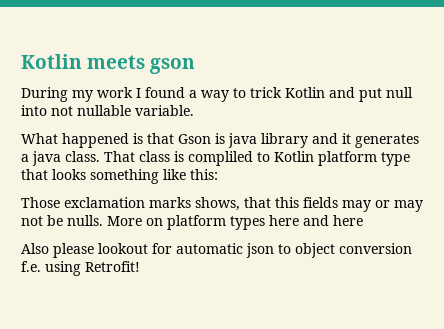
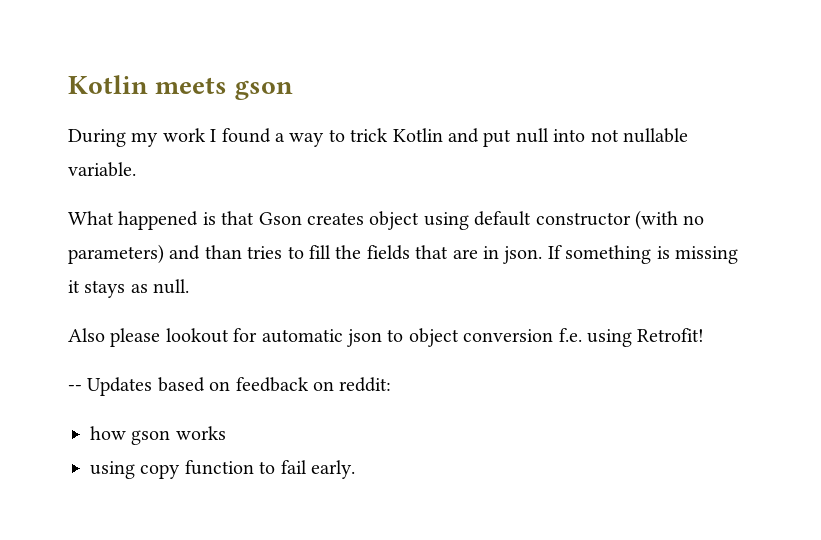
[215,133,419,148] [21,151,410,166] [21,169,218,184] [21,197,423,212] [21,215,363,230] is java library and it generates a java class. That class is compliled to Kotlin platform type that looks something like this: // Those exclamation marks shows, that this fields may or may not be nulls. More on platform types here and here -> [307,210,705,230] [68,244,738,264] [68,279,190,298] creates object using default constructor (with no parameters) and than tries to fill the fields that are in json. If something is missing it stays as null.
(140, 266) none -> [68,377,392,396] [90,426,226,445] [90,460,355,479] // -- Updates based on feedback on reddit: // how gson works // using copy function to fail early.

